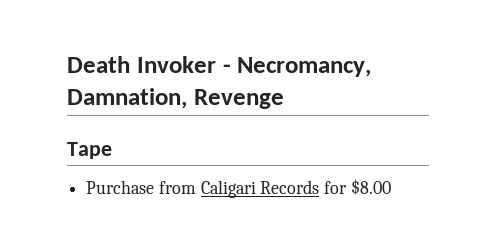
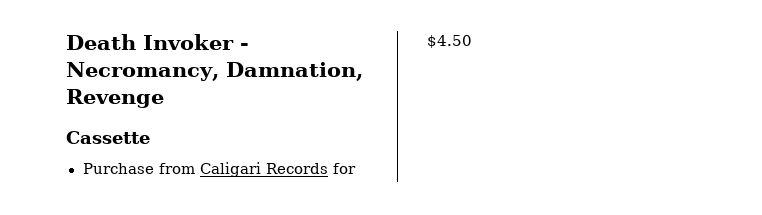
[67,142,112,159] Tape -> [66,131,150,144] Cassette
[350,179,391,195] $8.00 -> [426,35,472,48] $4.50

